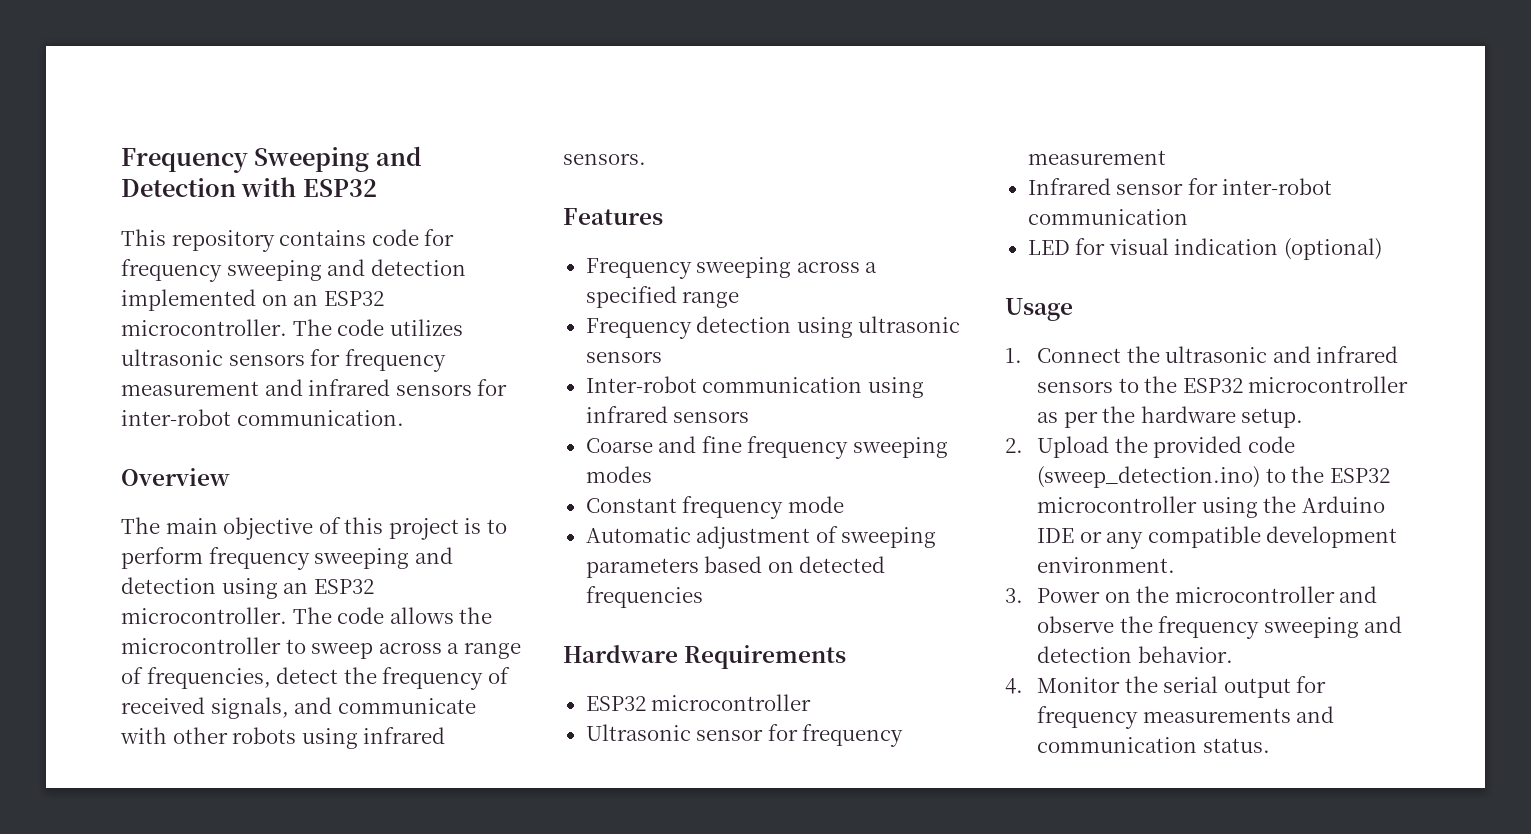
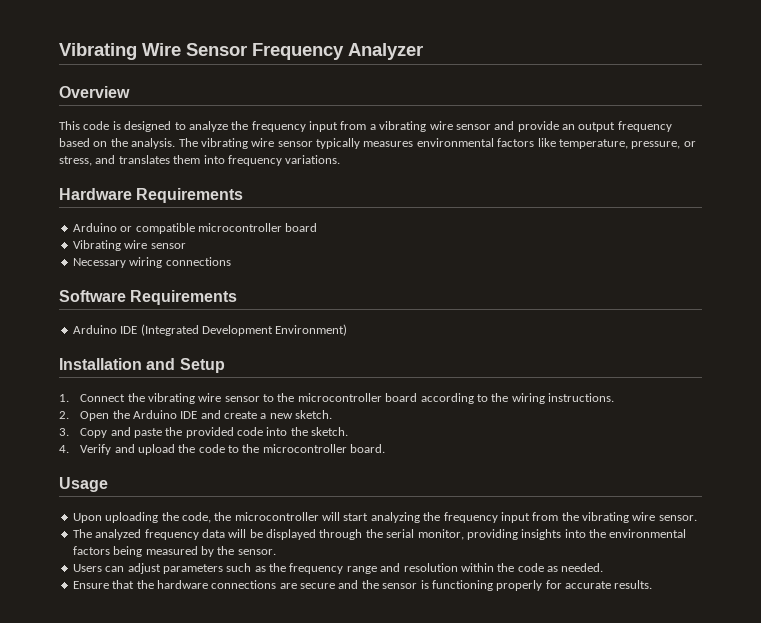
[121,146,421,173] [121,177,377,197] [121,229,455,252] [121,259,466,282] [121,289,384,311] [121,319,463,336] [121,349,446,372] [121,379,508,396] [121,409,404,426] [121,468,230,486] [121,517,507,540] [121,547,453,570] [121,577,374,599] [121,607,493,624] [121,637,521,659] [121,667,510,690] [121,697,476,719] [120,727,446,749] [563,153,646,165] [563,208,663,225] [585,257,878,279] [585,286,740,308] [585,316,961,339] [585,351,662,363] [585,376,924,398] [585,406,750,423] [585,436,948,459] [585,466,652,483] [585,496,844,519] [585,526,937,549] [585,556,886,578] [585,586,703,608] [563,645,847,669] [585,694,812,711] [585,724,904,747] [1027,150,1166,165] [1027,178,1333,195] [1027,209,1188,225] [1027,238,1382,260] [1005,298,1073,321] [1005,346,1399,363] [1037,376,1409,393] [1037,406,1304,428] [1005,436,1295,458] [1037,466,1390,488] [1037,496,1385,518] [1037,526,1398,549] [1037,557,1176,573] [1005,586,1378,603] [1037,616,1403,639] [1037,646,1233,663] [1005,676,1327,698] [1037,706,1335,729] [1037,737,1270,753] Frequency Sweeping and Detection with ESP32 // This repository contains code for frequency sweeping and detection implemented on an ESP32 microcontroller. The code utilizes ultrasonic sensors for frequency measurement and infrared sensors for inter-robot communication. // Overview // The main objective of this project is to perform frequency sweeping and detection using an ESP32 microcontroller. The code allows the microcontroller to sweep across a range of frequencies, detect the frequency of received signals, and communicate with other robots using infrared sensors. // Features // Frequency sweeping across a specified range // Frequency detection using ultrasonic sensors // Inter-robot communication using infrared sensors // Coarse and fine frequency sweeping modes // Constant frequency mode // Automatic adjustment of sweeping parameters based on detected frequencies // Hardware Requirements // ESP32 microcontroller // Ultrasonic sensor for frequency measurement // Infrared sensor for inter-robot communication // LED for visual indication (optional) // Usage // 1. Connect the ultrasonic and infrared sensors to the ESP32 microcontroller as per the hardware setup. // 2. Upload the provided code (sweep_detection.ino) to the ESP32 microcontroller using the Arduino IDE or any compatible development environment. // 3. Power on the microcontroller and observe the frequency sweeping and detection behavior. // 4. Monitor the serial output for frequency measurements and communication status. -> [59,43,423,60] [59,86,130,98] [59,121,672,132] [59,138,696,149] [59,155,341,166] [59,188,244,203] [72,223,318,234] [72,240,186,251] [72,257,231,268] [59,290,238,305] [72,324,348,336] [59,358,225,373] [59,393,615,404] [59,410,333,421] [59,427,349,438] [59,444,386,455] [59,477,108,492] [72,512,697,523] [72,529,687,540] [72,546,276,557] [72,563,604,574] [72,580,653,591] Vibrating Wire Sensor Frequency Analyzer // Overview // This code is designed to analyze the frequency input from a vibrating wire sensor and provide an output frequency based on the analysis. The vibrating wire sensor typically measures environmental factors like temperature, pressure, or stress, and translates them into frequency variations. // Hardware Requirements // Arduino or compatible microcontroller board // Vibrating wire sensor // Necessary wiring connections // Software Requirements // Arduino IDE (Integrated Development Environment) // Installation and Setup // 1. Connect the vibrating wire sensor to the microcontroller board according to the wiring instructions. // 2. Open the Arduino IDE and create a new sketch. // 3. Copy and paste the provided code into the sketch. // 4. Verify and upload the code to the microcontroller board. // Usage // Upon uploading the code, the microcontroller will start analyzing the frequency input from the vibrating wire sensor. // The analyzed frequency data will be displayed through the serial monitor, providing insights into the environmental factors being measured by the sensor. // Users can adjust parameters such as the frequency range and resolution within the code as needed. // Ensure that the hardware connections are secure and the sensor is functioning properly for accurate results.

